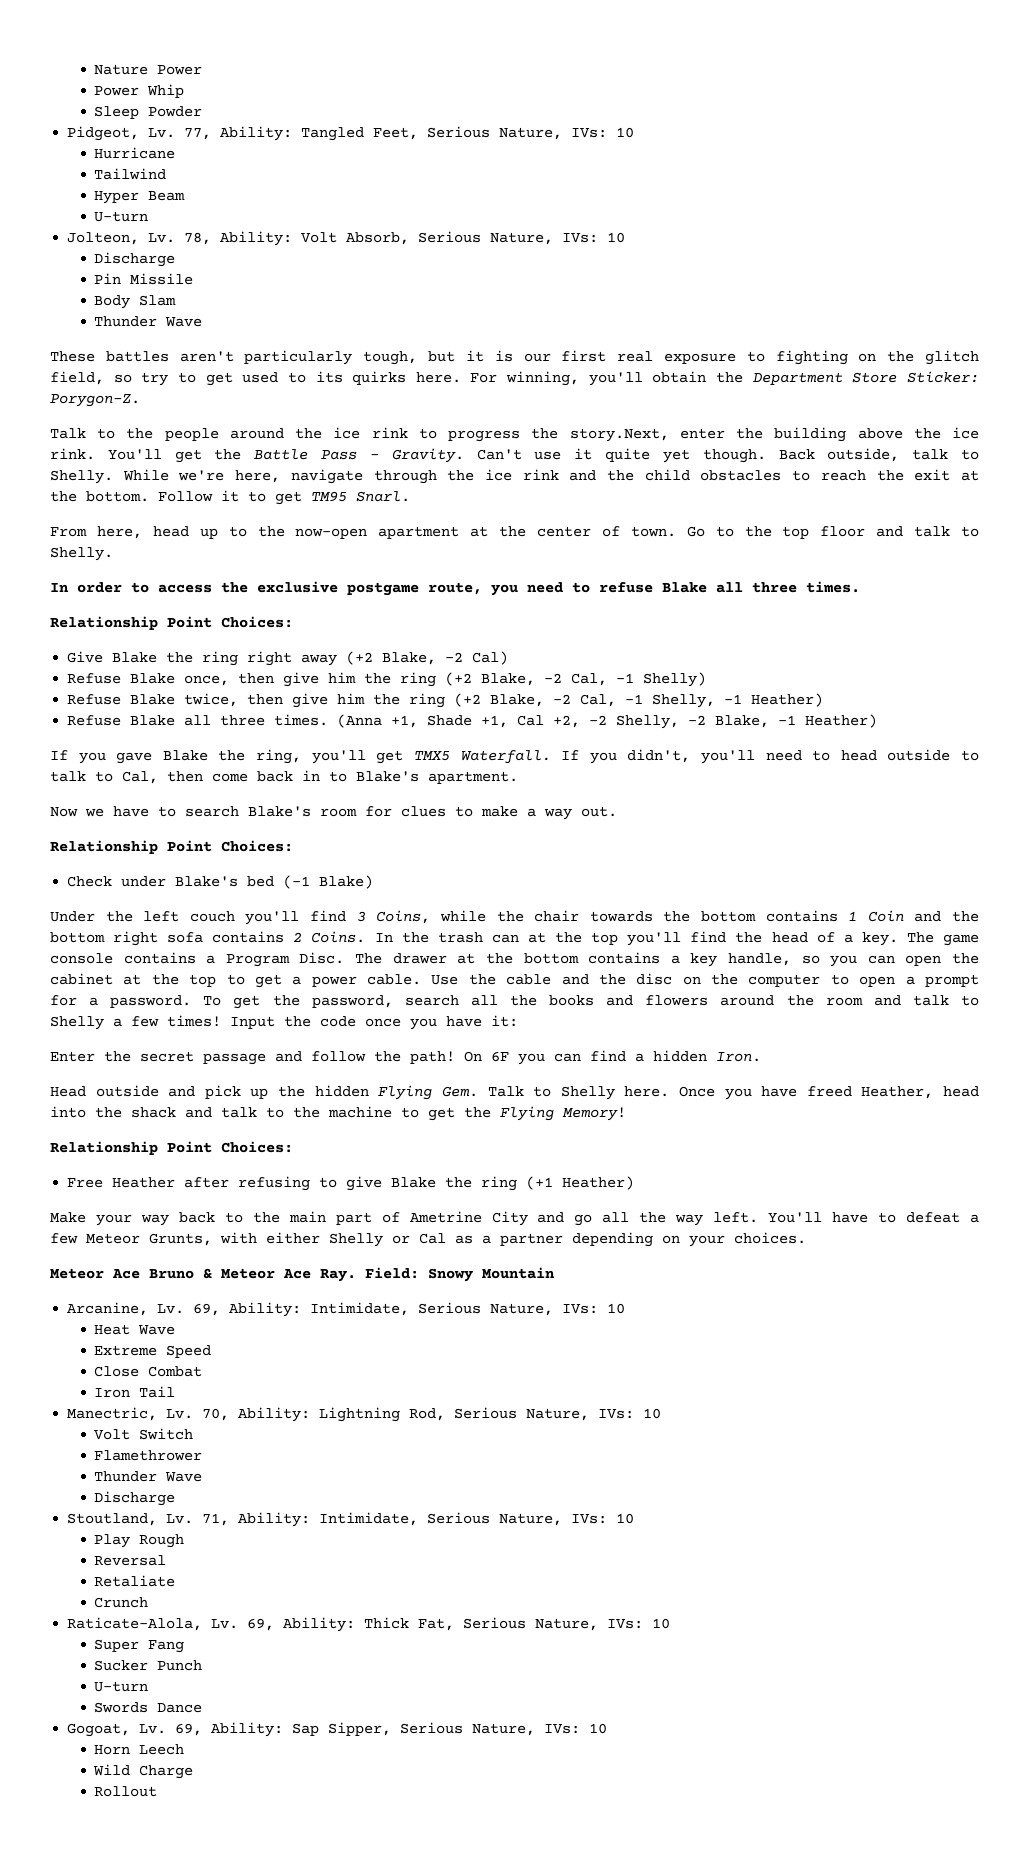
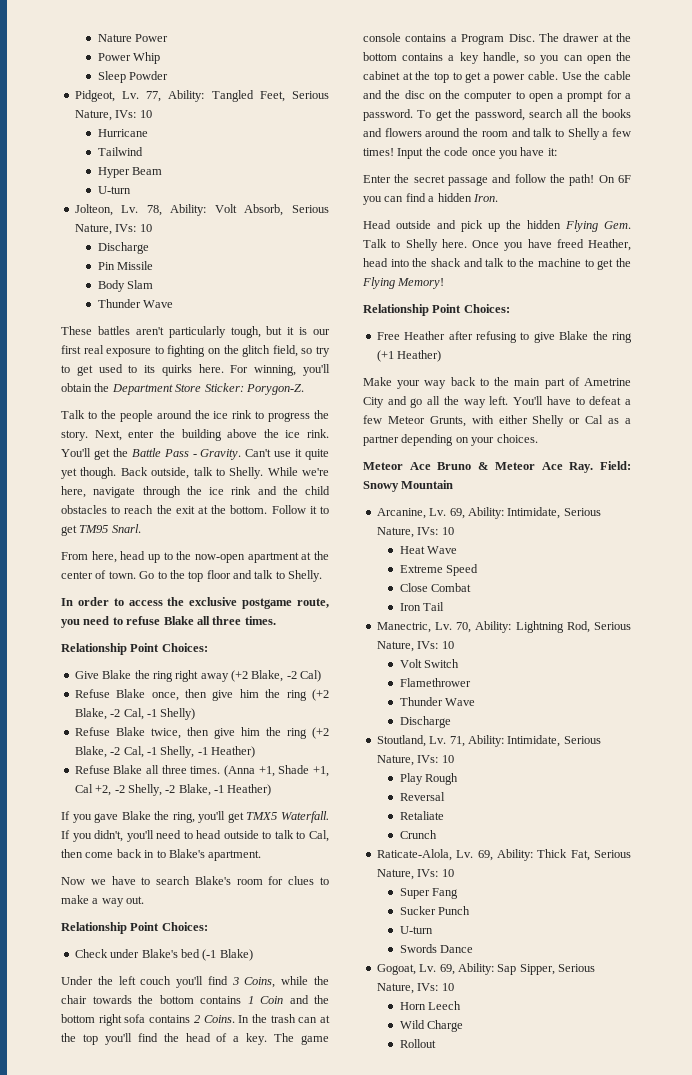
[569,428,669,442] story.Next, -> [61,430,122,441] story. Next,

